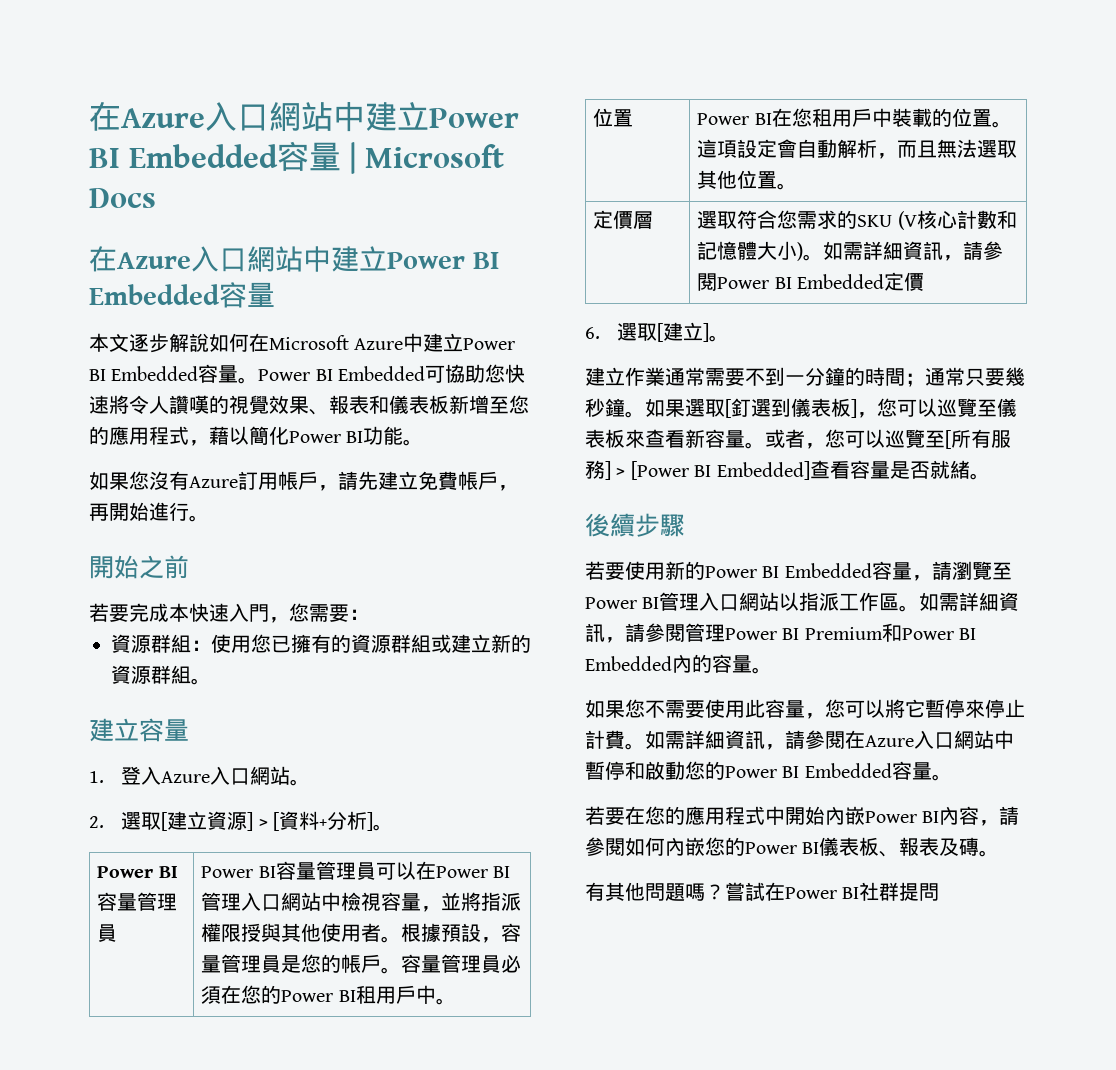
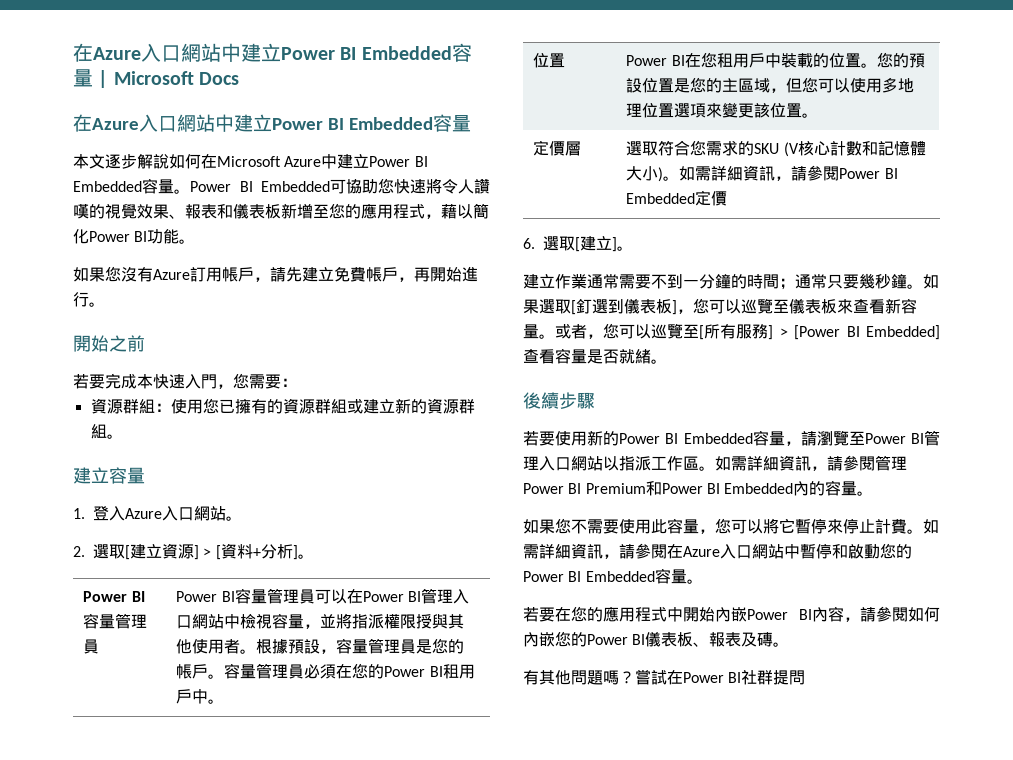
[697,139,1018,159] [697,170,738,189] 這項設定會自動解析，而且無法選取其他 -> [876,52,925,68] [626,77,915,93] [626,102,771,118] 您的預設位置是您的主區域，但您可以使用多地理位置選項來變更該

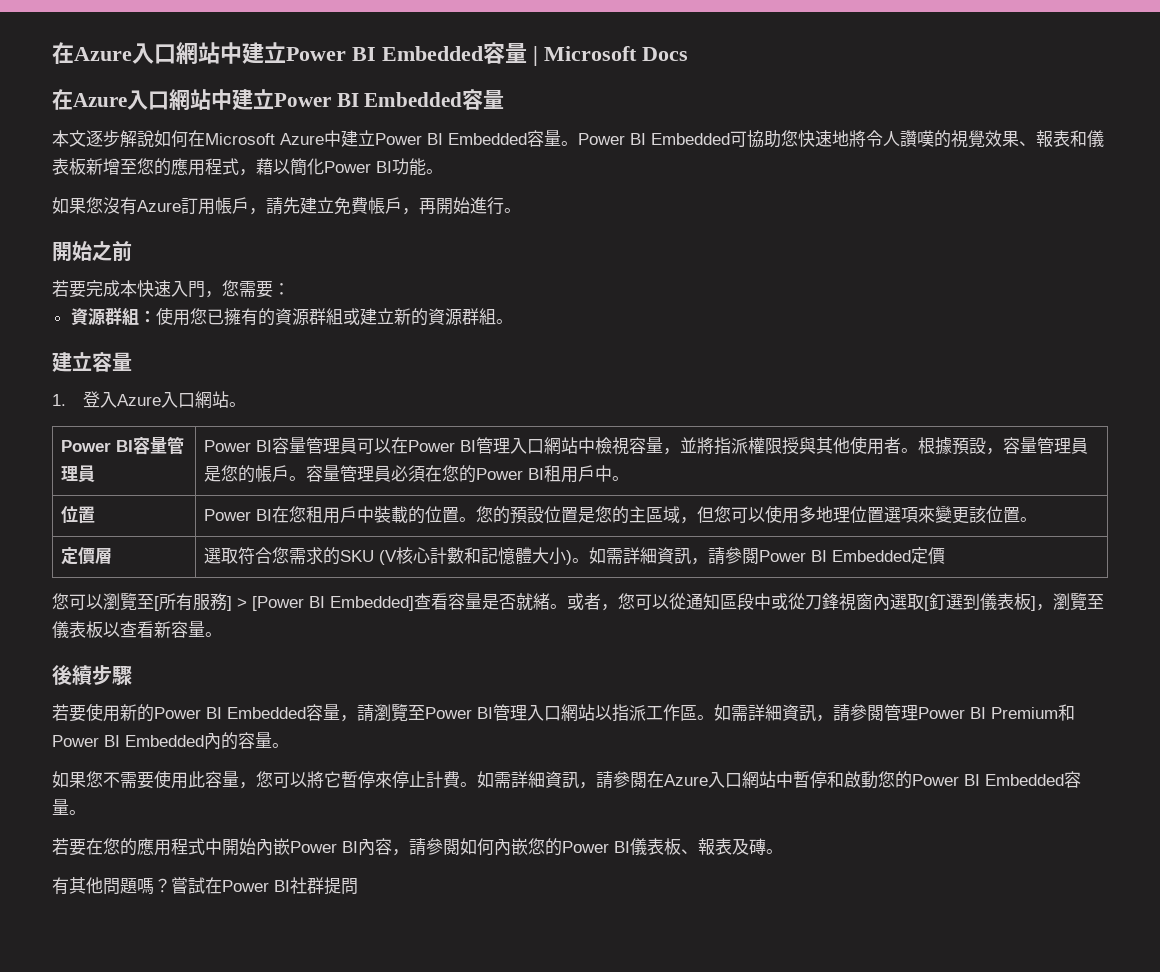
(426, 186) none -> [832,130,849,147] 地
[73,543,314,560] // 2.選取[建立資源] > [資料+分析]。 -> (247, 404) none
[523,236,633,252] [523,273,939,290] [523,298,917,315] [523,323,667,339] 6.選取[建立]。 // 建立作業通常需要不到一分鐘的時間；通常只要幾秒鐘。如果選取[釘選到儀表板]，您可以巡覽至儀表板來查看新容量。或者，您可以巡 -> [52,593,120,610] 您可以瀏
(667, 361) none -> [567,593,1104,611] [52,621,222,638] 或者，您可以從通知區段中或從刀鋒視窗內選取[釘選到儀表板]，瀏覽至儀表板以查看新容量。

